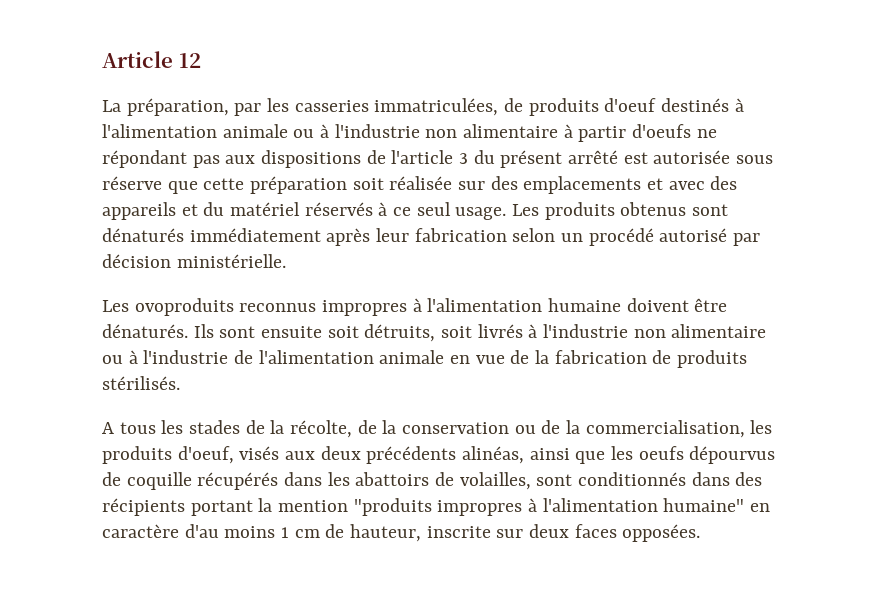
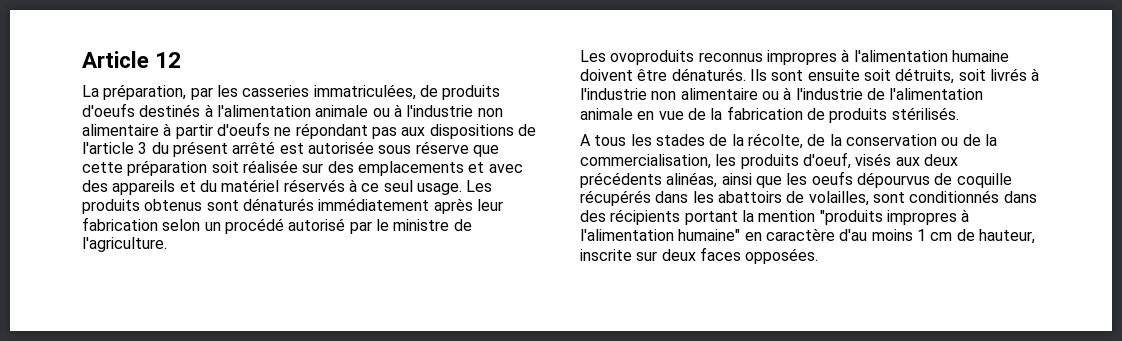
[604,98,657,112] d'oeuf -> [82,103,135,117] d'oeufs
[102,254,286,268] décision ministérielle. -> [375,219,472,231] [82,237,167,252] le ministre de l'agriculture.

